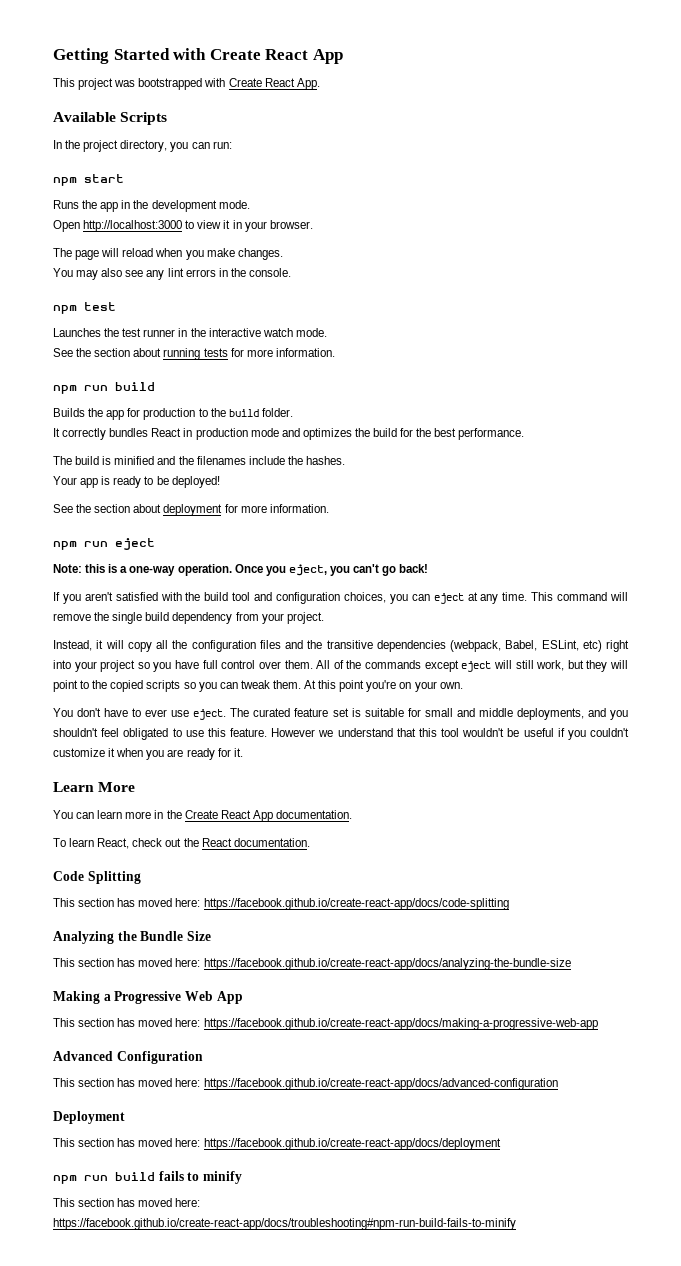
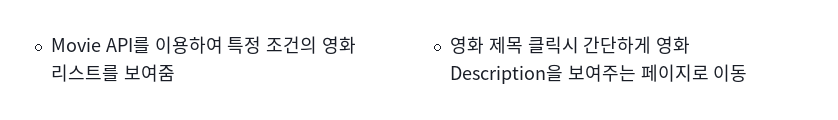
[53,48,343,64] [53,78,320,90] [53,112,168,125] [53,140,232,152] [53,174,124,186] [53,200,250,212] [53,220,313,232] [53,248,283,260] [53,268,291,280] [53,302,116,314] [53,328,327,337] [53,348,335,360] [53,382,155,394] [53,408,293,420] [53,428,525,440] [53,456,345,465] [53,476,220,488] [53,504,329,516] [53,538,155,550] [53,564,429,576] [53,592,628,604] [53,612,324,624] [53,640,629,652] [53,660,628,672] [53,680,463,692] [53,708,628,720] [53,728,630,740] [53,748,243,760] [53,782,136,792] [53,810,352,822] [53,838,310,849] [53,871,141,884] [53,898,509,910] [53,931,211,944] [53,958,571,970] [53,991,243,1004] [53,1018,598,1030] [53,1051,203,1064] [53,1078,558,1090] [53,1111,125,1124] [53,1138,501,1150] [53,1171,242,1184] [53,1198,201,1207] [53,1218,516,1230] Getting Started with Create React App // This project was bootstrapped with Create React App. // Available Scripts // In the project directory, you can run: // npm start // Runs the app in the development mode. // Open http://localhost:3000 to view it in your browser. // The page will reload when you make changes. // You may also see any lint errors in the console. // npm test // Launches the test runner in the interactive watch mode. // See the section about running tests for more information. // npm run build // Builds the app for production to the build folder. // It correctly bundles React in production mode and optimizes the build for the best performance. // The build is minified and the filenames include the hashes. // Your app is ready to be deployed! // See the section about deployment for more information. // npm run eject // Note: this is a one-way operation. Once you eject, you can't go back! // If you aren't satisfied with the build tool and configuration choices, you can eject at any time. This command will remove the single build dependency from your project. // Instead, it will copy all the configuration files and the transitive dependencies (webpack, Babel, ESLint, etc) right into your project so you have full control over them. All of the commands except eject will still work, but they will point to the copied scripts so you can tweak them. At this point you're on your own. // You don't have to ever use eject. The curated feature set is suitable for small and middle deployments, and you shouldn't feel obligated to use this feature. However we understand that this tool wouldn't be useful if you couldn't customize it when you are ready for it. // Learn More // You can learn more in the Create React App documentation. // To learn React, check out the React documentation. // Code Splitting // This section has moved here: https://facebook.github.io/create-react-app/docs/code-splitting // Analyzing the Bundle Size // This section has moved here: https://facebook.github.io/create-react-app/docs/analyzing-the-bundle-size // Making a Progressive Web App // This section has moved here: https://facebook.github.io/create-react-app/docs/making-a-progressive-web-app // Advanced Configuration // This section has moved here: https://facebook.github.io/create-react-app/docs/advanced-configuration // Deployment // This section has moved here: https://facebook.github.io/create-react-app/docs/deployment // npm run build fails to minify // This section has moved here: https://facebook.github.io/create-react-app/docs/troubleshooting#npm-run-build-fails-to-minify -> [50,36,357,54] [50,64,175,82] [449,36,691,54] [449,64,748,84] Movie API를 이용하여 특정 조건의 영화 리스트를 보여줌 // 영화 제목 클릭시 간단하게 영화 Description을 보여주는 페이지로 이동

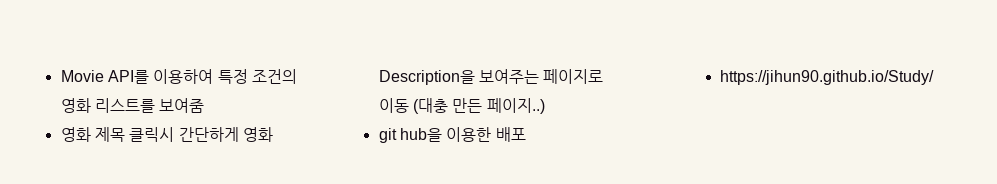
(748, 73) none -> [412,98,545,114] [378,127,526,143] [719,70,934,85] (대충 만든 페이지..) // git hub을 이용한 배포 // https://jihun90.github.io/Study/

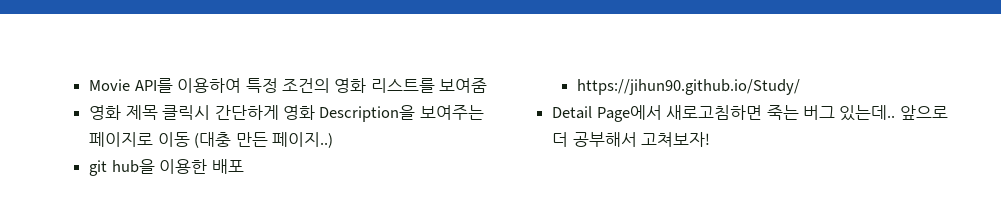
(934, 77) none -> [552,105,948,122] [552,132,711,147] // Detail Page에서 새로고침하면 죽는 버그 있는데.. 앞으로 더 공부해서 고쳐보자!

